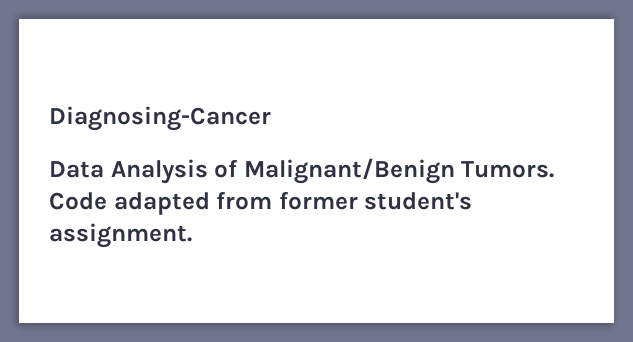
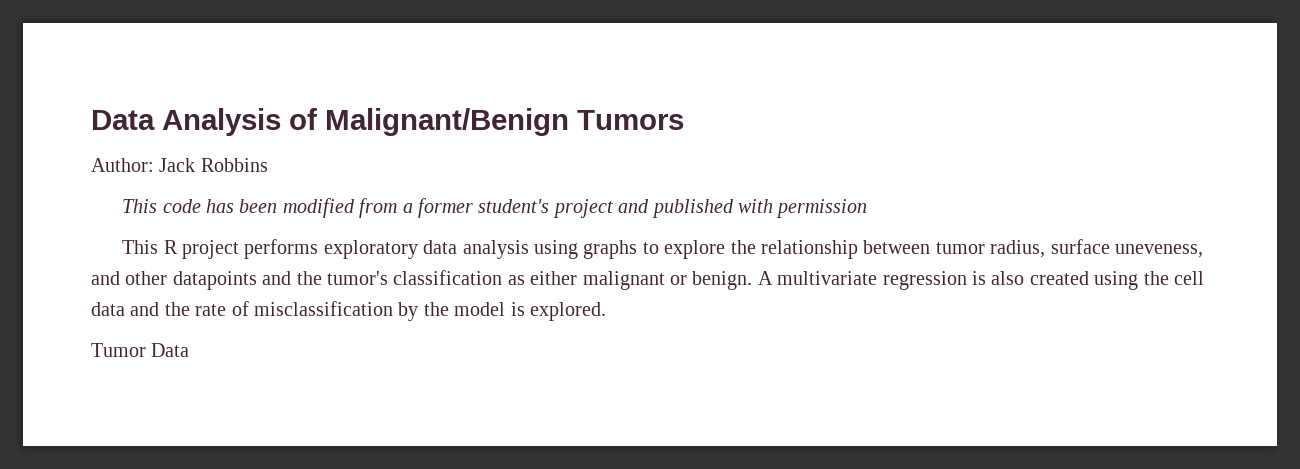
[49,106,271,131] Diagnosing-Cancer // -> (91, 120) none
[461,161,555,178] [49,192,473,215] [49,223,192,248] Tumors. Code adapted from former student's assignment. -> [577,110,684,130] [91,158,268,172] [122,198,868,218] [122,239,1203,259] [91,270,1204,290] [91,301,606,321] [91,343,190,357] Tumors // Author: Jack Robbins // This code has been modified from a former student's project and published with permission // This R project performs exploratory data analysis using graphs to explore the relationship between tumor radius, surface uneveness, and other datapoints and the tumor's classification as either malignant or benign. A multivariate regression is also created using the cell data and the rate of misclassification by the model is explored. // Tumor Data

